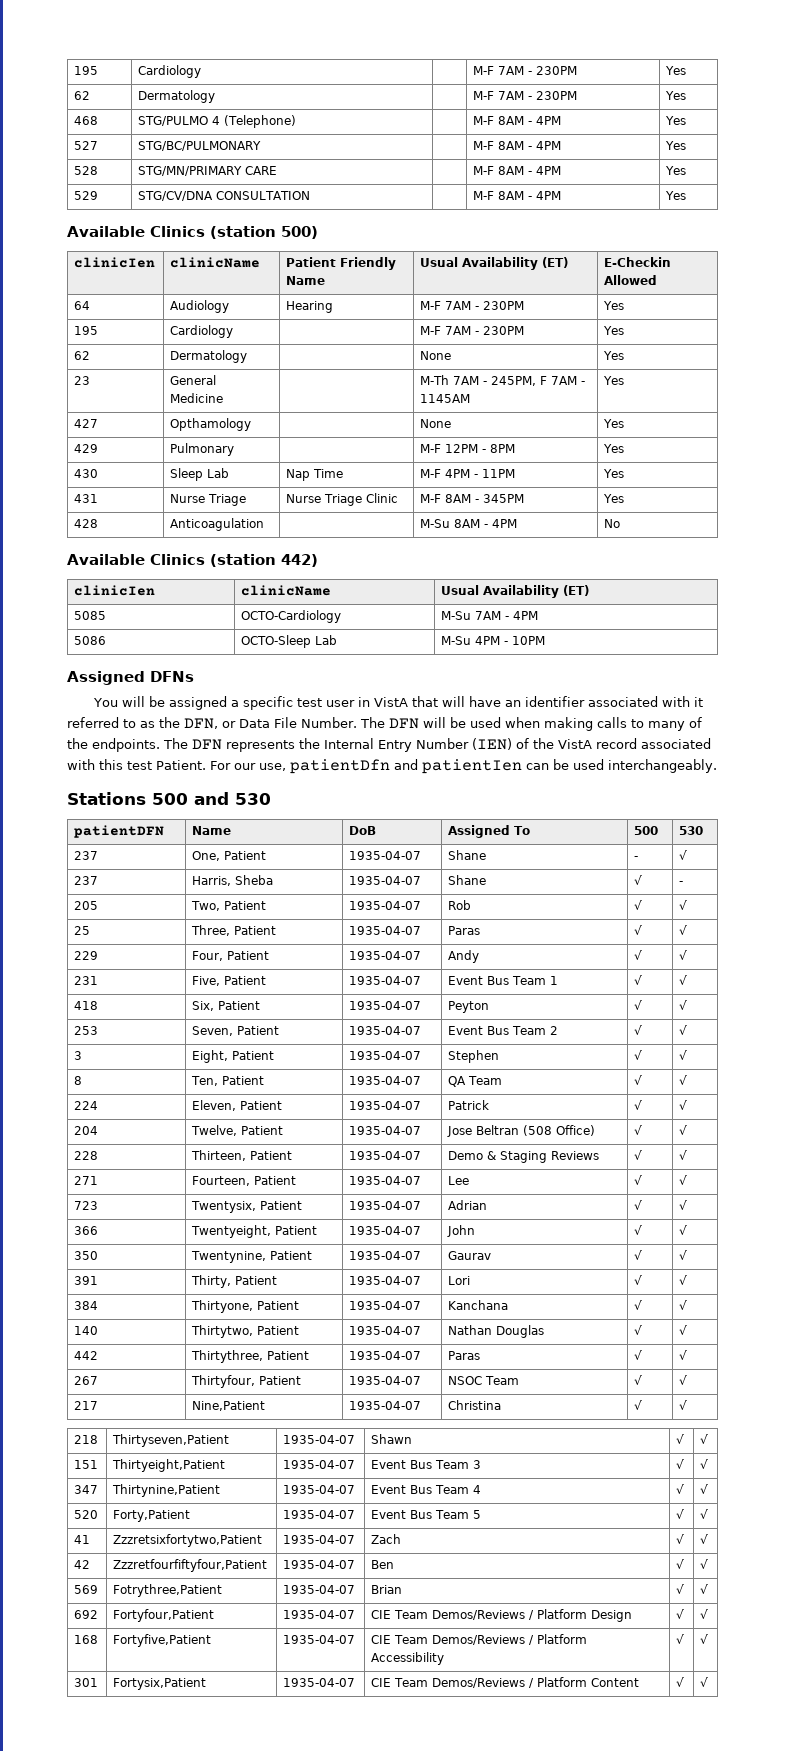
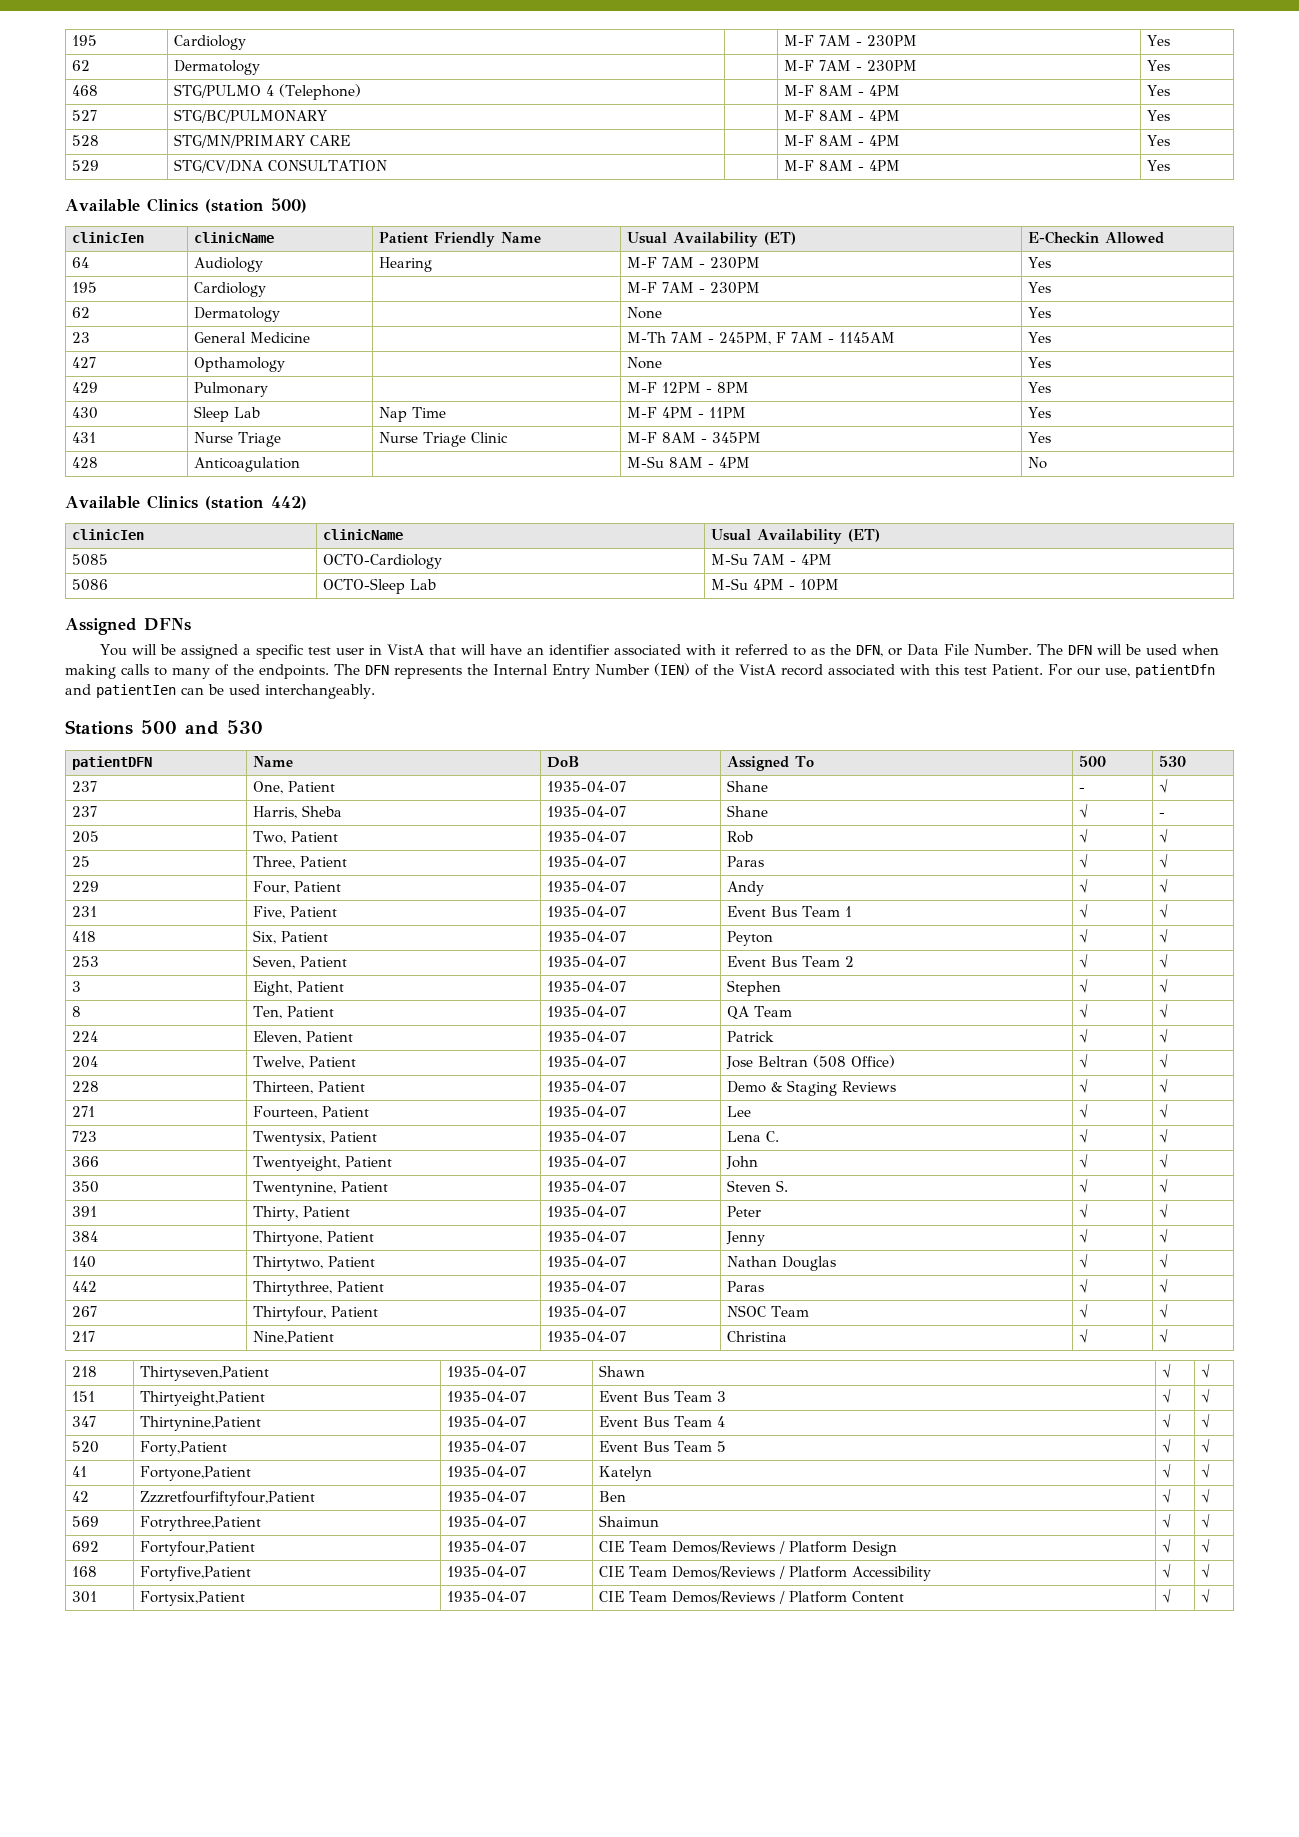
[448,1200,488,1210] Adrian -> [727,1131,780,1142] Lena C.
[448,1251,492,1260] Gaurav -> [727,1180,789,1192] Steven S.
[448,1276,471,1285] Lori -> [727,1206,762,1217] Peter
[448,1300,509,1310] Kanchana -> [726,1231,766,1246] Jenny
[113,1534,263,1547] [283,1535,356,1544] [371,1534,402,1544] Zzzretsixfortytwo,Patient | 1935-04-07 | Zach -> [140,1466,252,1481] [447,1466,527,1478] [599,1466,653,1481] Fortyone,Patient | 1935-04-07 | Katelyn
[371,1585,403,1594] Brian -> [599,1515,660,1527] Shaimun

